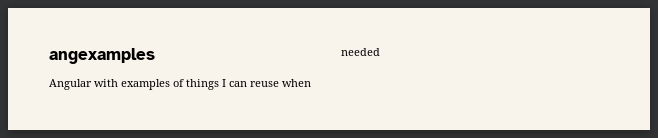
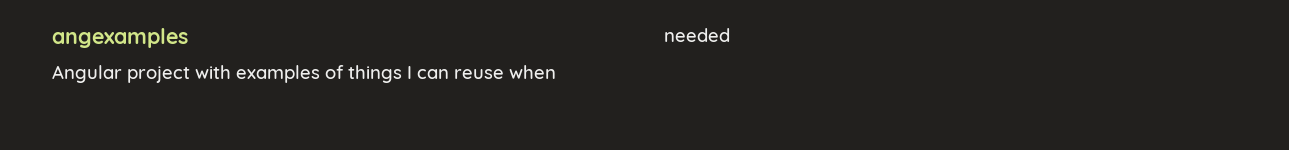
(92, 84) none -> [127,66,190,83] project

